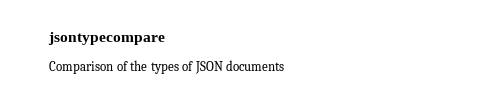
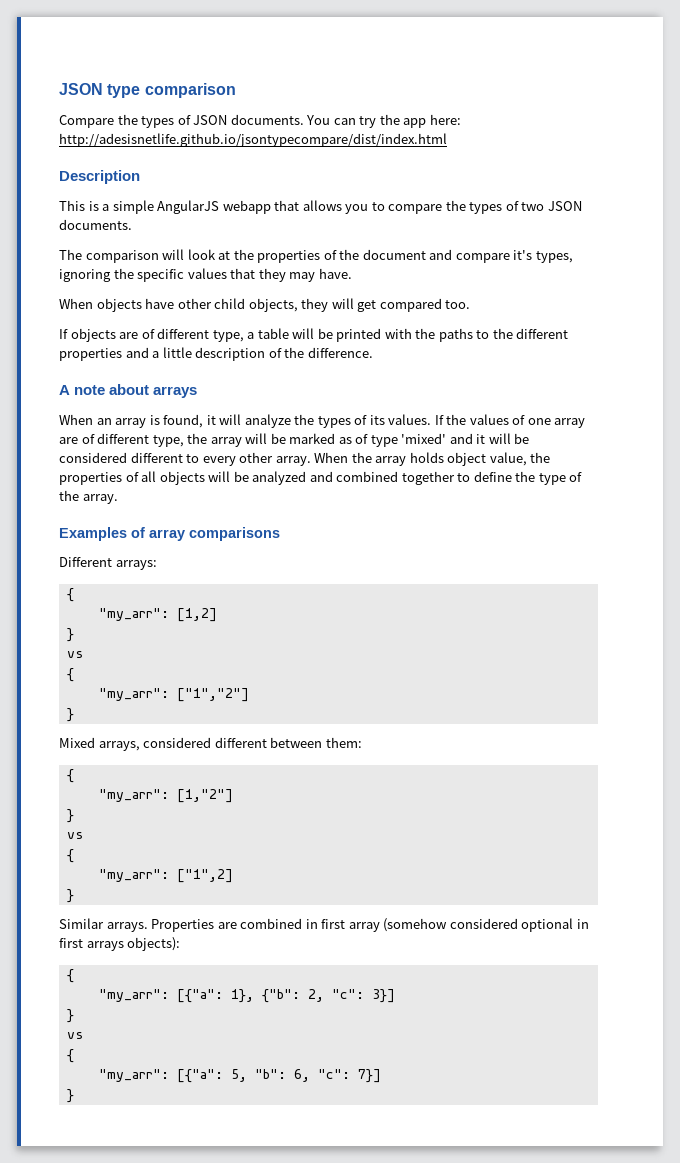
[48,32,165,45] [49,60,285,74] jsontypecompare // Comparison of the types of JSON documents -> [59,83,236,98] [59,114,461,128] [59,133,447,147] [59,170,140,184] [59,200,582,214] [59,219,132,230] [59,249,573,263] [59,268,352,282] [59,298,471,312] [59,328,569,342] [59,347,373,361] [59,384,198,398] [59,414,586,428] [59,433,530,447] [59,452,551,466] [59,471,583,485] [59,490,118,504] [59,527,280,541] [59,557,157,570] [66,588,74,602] [98,608,217,622] [66,628,74,642] [66,651,83,658] [66,668,74,682] [98,688,249,702] [66,708,74,722] [59,737,362,751] [66,769,74,783] [98,789,233,803] [66,809,74,823] [66,832,83,839] [66,849,74,863] [98,869,233,883] [66,889,74,903] [59,918,589,932] [59,937,181,951] [66,969,74,983] [98,989,395,1003] [66,1009,74,1023] [66,1032,83,1039] [66,1049,74,1063] [98,1069,381,1083] [66,1089,74,1103] JSON type comparison // Compare the types of JSON documents. You can try the app here: http://adesisnetlife.github.io/jsontypecompare/dist/index.html // Description // This is a simple AngularJS webapp that allows you to compare the types of two JSON documents. // The comparison will look at the properties of the document and compare it's types, ignoring the specific values that they may have. // When objects have other child objects, they will get compared too. // If objects are of different type, a table will be printed with the paths to the different properties and a little description of the difference. // A note about arrays // When an array is found, it will analyze the types of its values. If the values of one array are of different type, the array will be marked as of type 'mixed' and it will be considered different to every other array. When the array holds object value, the properties of all objects will be analyzed and combined together to define the type of the array. // Examples of array comparisons // Different arrays: // { // "my_arr": [1,2] // } // vs // { // "my_arr": ["1","2"] // } // Mixed arrays, considered different between them: // { // "my_arr": [1,"2"] // } // vs // { // "my_arr": ["1",2] // } // Similar arrays. Properties are combined in first array (somehow considered optional in first arrays objects): // { // "my_arr": [{"a": 1}, {"b": 2, "c": 3}] // } // vs // { // "my_arr": [{"a": 5, "b": 6, "c": 7}] // }

